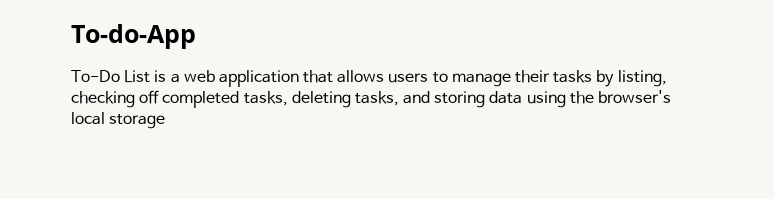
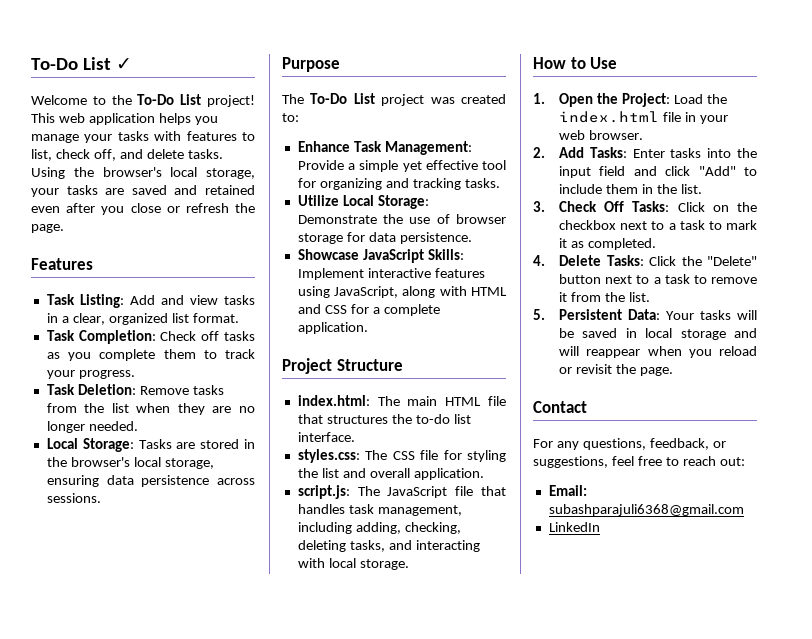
[71,24,196,49] [71,70,667,87] [71,90,672,108] [71,112,166,129] To-do-App // To-Do List is a web application that allows users to manage their tasks by listing, checking off completed tasks, deleting tasks, and storing data using the browser's local storage -> [31,57,132,70] [31,94,256,107] [31,113,218,125] [31,131,256,143] [31,149,223,161] [31,167,255,179] [31,185,255,197] [31,203,255,215] [31,224,64,233] [31,258,93,270] [46,294,255,308] [46,313,239,325] [46,330,256,344] [46,349,256,361] [46,370,135,379] [46,384,224,395] [46,403,255,415] [46,421,138,433] [46,438,255,452] [46,457,214,469] [46,475,255,487] [46,493,101,503] [282,57,340,72] [282,93,506,106] [282,113,299,122] [297,141,472,155] [297,160,507,172] [297,178,500,190] [297,195,429,209] [297,214,507,224] [297,232,472,244] [297,249,464,263] [297,268,485,280] [297,286,508,298] [297,304,440,316] [297,322,368,334] [282,358,403,374] [297,395,507,406] [297,414,471,424] [297,432,355,442] [297,449,506,463] [297,468,484,480] [297,485,507,499] [297,504,462,516] [297,522,461,534] [297,540,480,552] [297,558,409,570] [533,57,618,69] [533,93,727,107] [559,111,728,124] [559,130,644,140] [533,147,757,158] [559,166,757,178] [559,184,702,194] [533,201,757,212] [559,220,757,230] [559,238,656,250] [533,255,757,266] [559,274,757,284] [559,292,650,302] [533,309,757,320] [559,328,757,340] [559,346,757,358] [559,364,673,376] [533,401,587,413] [533,438,726,450] [533,456,745,468] [548,485,587,496] [548,504,744,516] [548,522,600,532] To-Do List ✓ // Welcome to the To-Do List project! This web application helps you manage your tasks with features to list, check off, and delete tasks. Using the browser's local storage, your tasks are saved and retained even after you close or refresh the page. // Features // Task Listing: Add and view tasks in a clear, organized list format. // Task Completion: Check off tasks as you complete them to track your progress. // Task Deletion: Remove tasks from the list when they are no longer needed. // Local Storage: Tasks are stored in the browser's local storage, ensuring data persistence across sessions. // Purpose // The To-Do List project was created to: // Enhance Task Management: Provide a simple yet effective tool for organizing and tracking tasks. // Utilize Local Storage: Demonstrate the use of browser storage for data persistence. // Showcase JavaScript Skills: Implement interactive features using JavaScript, along with HTML and CSS for a complete application. // Project Structure // index.html: The main HTML file that structures the to-do list interface. // styles.css: The CSS file for styling the list and overall application. // script.js: The JavaScript file that handles task management, including adding, checking, deleting tasks, and interacting with local storage. // How to Use // 1. Open the Project: Load the index.html file in your web browser. // 2. Add Tasks: Enter tasks into the input field and click "Add" to include them in the list. // 3. Check Off Tasks: Click on the checkbox next to a task to mark it as completed. // 4. Delete Tasks: Click the "Delete" button next to a task to remove it from the list. // 5. Persistent Data: Your tasks will be saved in local storage and will reappear when you reload or revisit the page. // Contact // For any questions, feedback, or suggestions, feel free to reach out: // Email: subashparajuli6368@gmail.com // LinkedIn

